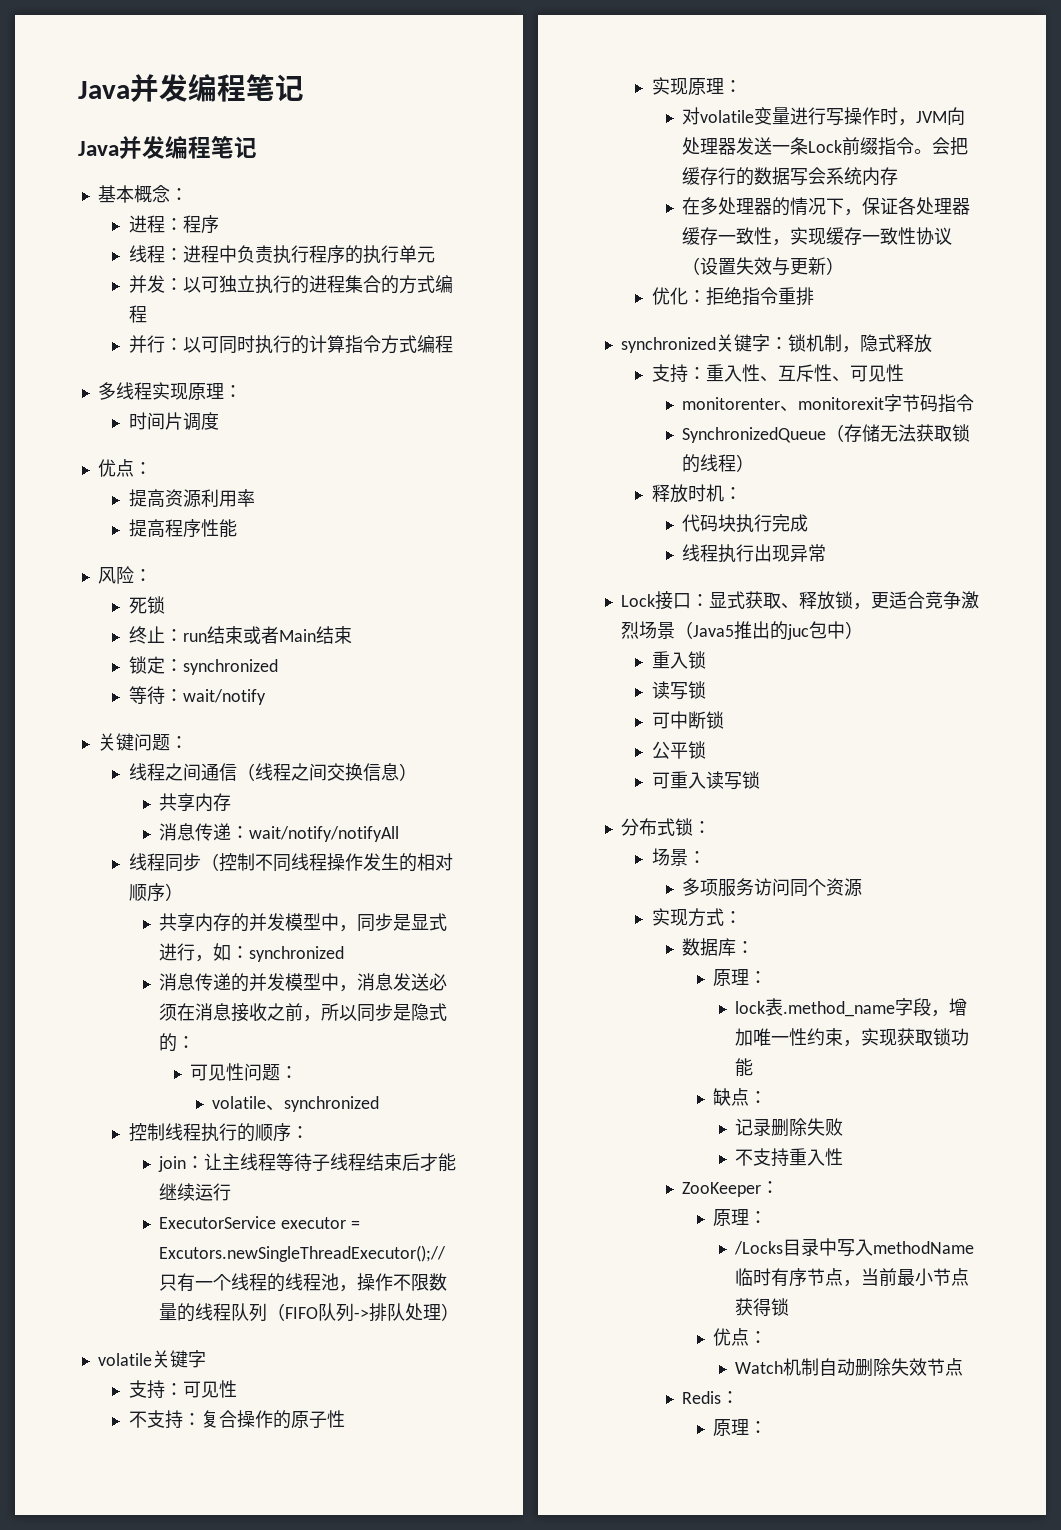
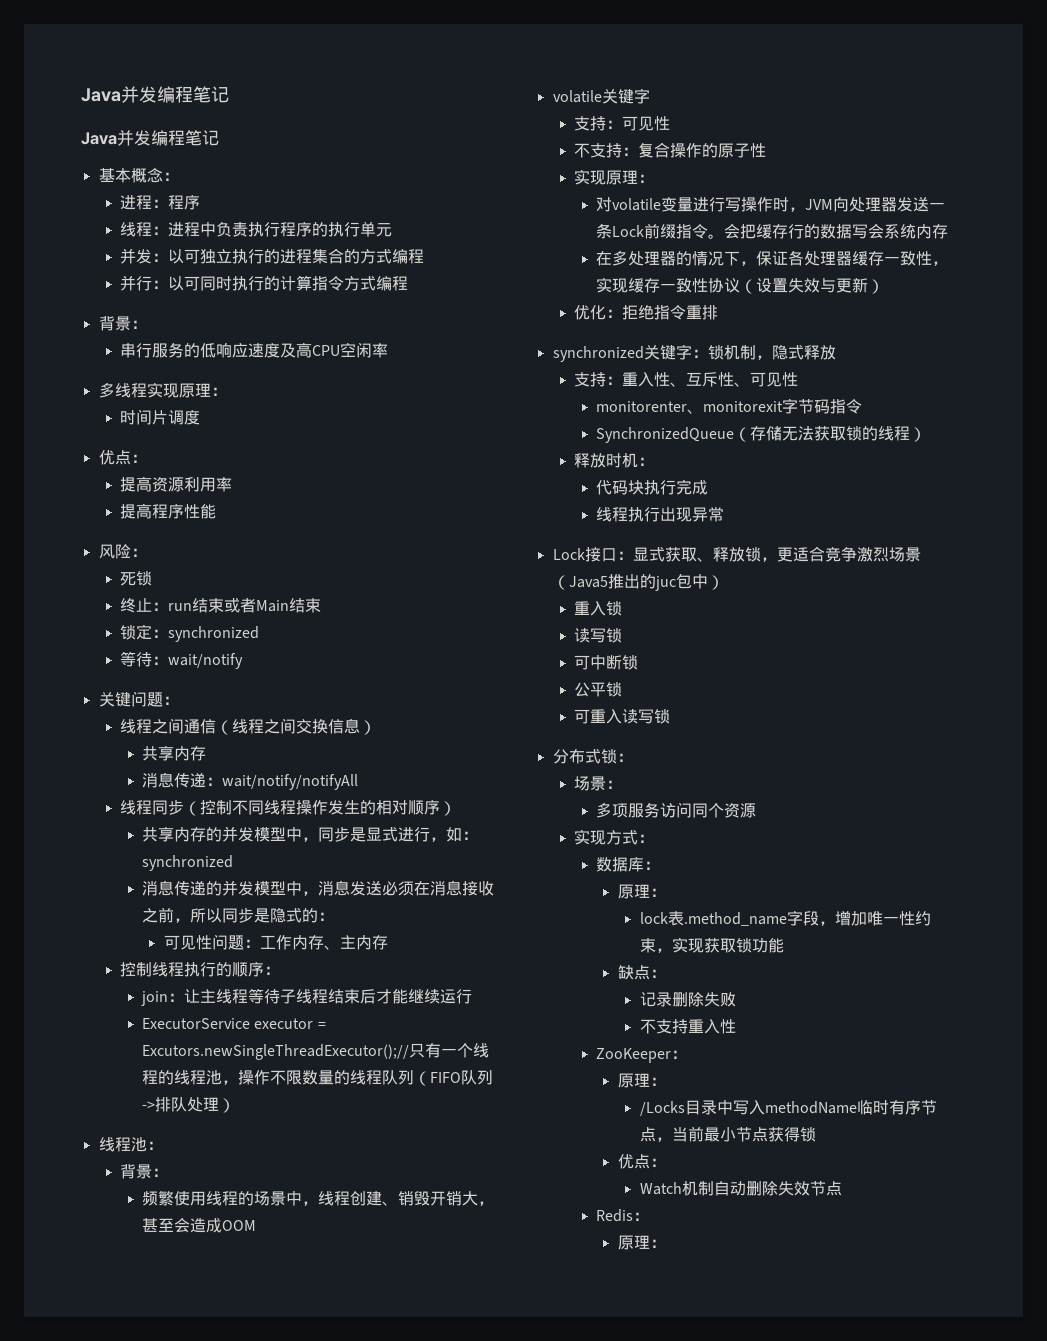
(453, 344) none -> [98,316,147,331] [120,342,389,358] // 背景： // 串行服务的低响应速度及高CPU空闲率
[212,1096,380,1112] // volatile、synchronized -> [259,935,388,950] 工作内存、主内存
(460, 1312) none -> [98,1137,163,1152] [120,1164,169,1179] [142,1191,495,1206] [142,1217,257,1233] // 线程池： // 背景： // 频繁使用线程的场景中，线程创建、销毁开销大，甚至会造成OOM

